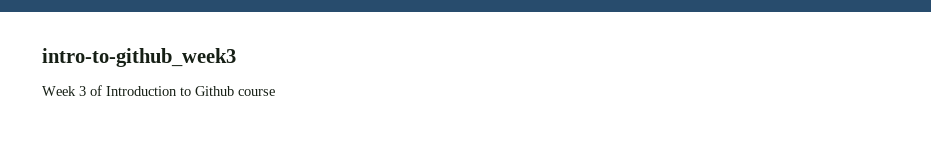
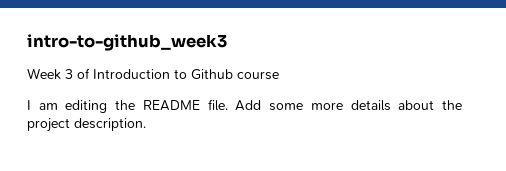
(275, 92) none -> [27,99,463,113] [27,118,146,132] // I am editing the README file. Add some more details about the project description.

